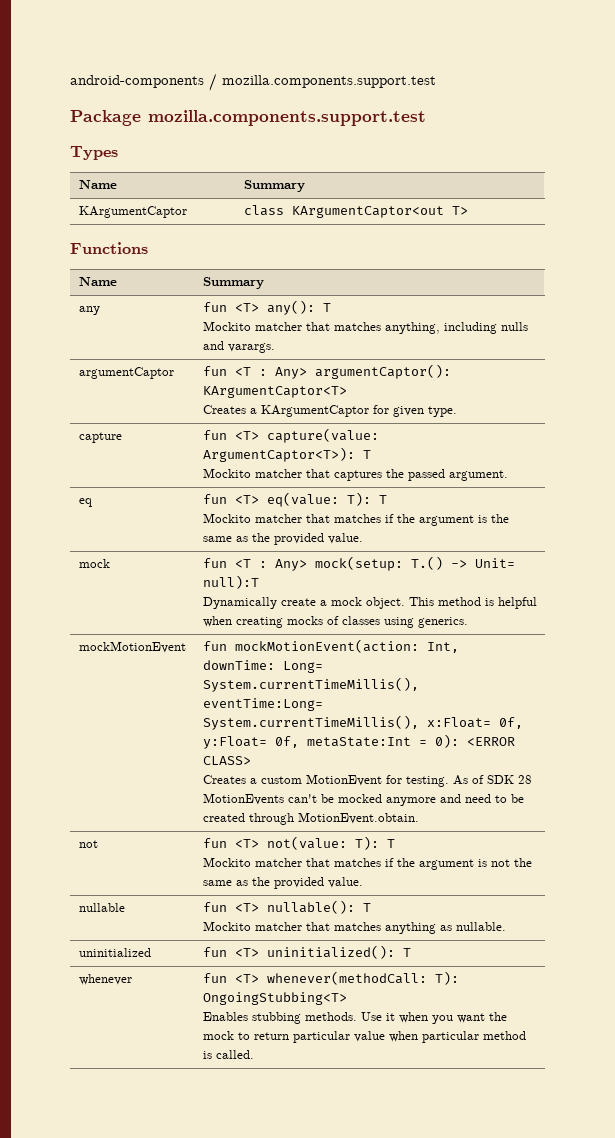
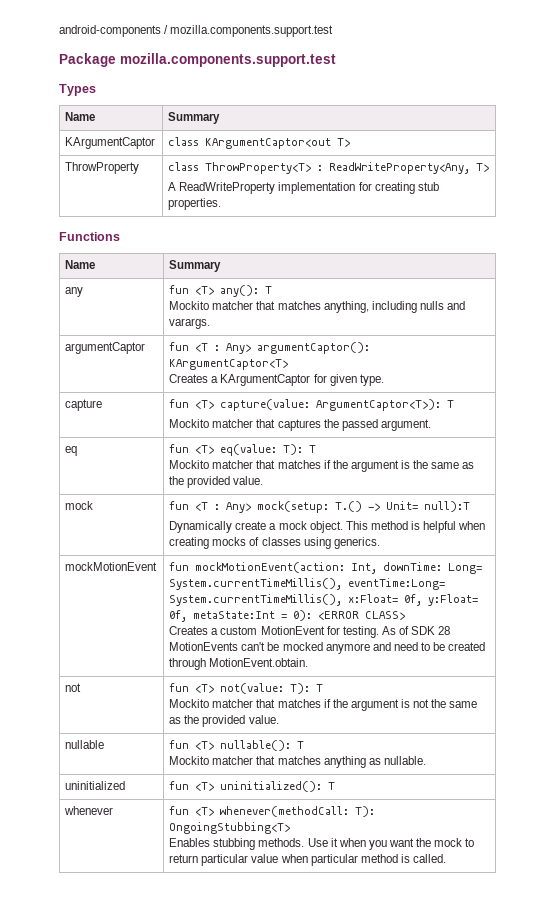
(468, 210) none -> [65,162,140,174] [168,162,490,174] [168,182,439,194] [168,198,222,210] // ThrowProperty | class ThrowProperty<T> : ReadWriteProperty<Any, T> // A ReadWriteProperty implementation for creating stub properties.

